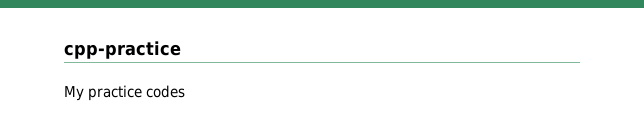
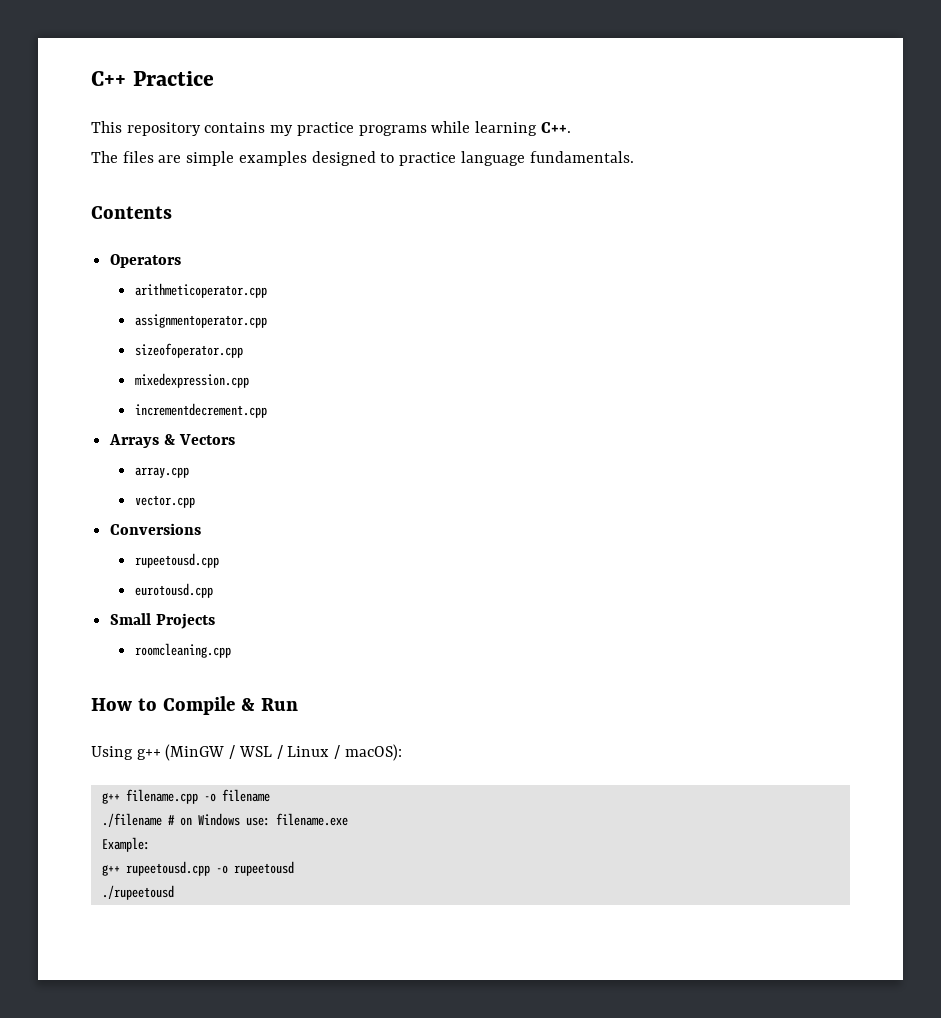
[64,41,181,59] [64,85,186,101] cpp-practice // My practice codes -> [91,71,214,86] [91,121,571,136] [91,151,634,166] [91,206,172,219] [110,254,182,268] [135,283,268,298] [135,314,268,328] [135,343,244,358] [135,373,250,388] [135,403,268,418] [109,434,235,448] [135,467,190,478] [135,495,196,508] [110,523,202,535] [135,553,220,568] [135,583,214,598] [110,613,215,629] [135,643,232,658] [91,696,298,715] [91,744,402,761] [101,789,270,804] [101,813,348,827] [101,837,150,852] [101,861,294,876] [101,885,174,900] C++ Practice // This repository contains my practice programs while learning C++. // The files are simple examples designed to practice language fundamentals. // Contents // Operators // arithmeticoperator.cpp // assignmentoperator.cpp // sizeofoperator.cpp // mixedexpression.cpp // incrementdecrement.cpp // Arrays & Vectors // array.cpp // vector.cpp // Conversions // rupeetousd.cpp // eurotousd.cpp // Small Projects // roomcleaning.cpp // How to Compile & Run // Using g++ (MinGW / WSL / Linux / macOS): // g++ filename.cpp -o filename // ./filename # on Windows use: filename.exe // Example: // g++ rupeetousd.cpp -o rupeetousd // ./rupeetousd

